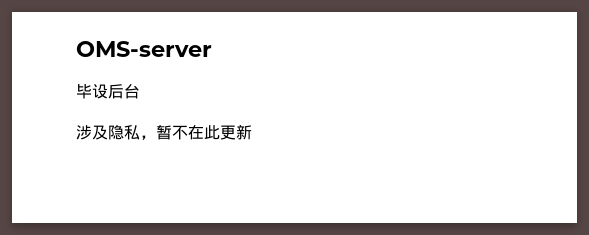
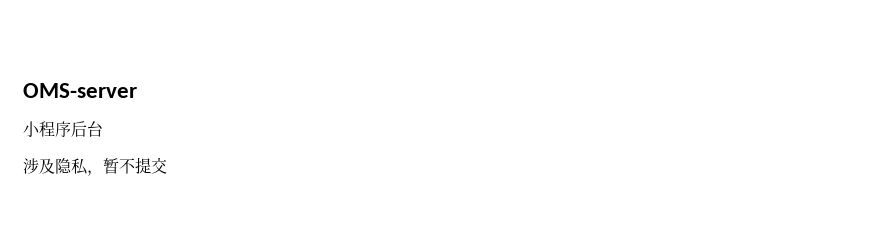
[76,84,108,99] 毕设 -> [23,121,71,137] 小程序
[188,124,252,140] 在此更新 -> [135,157,167,174] 提交

